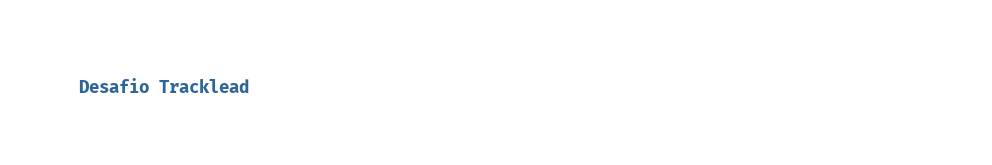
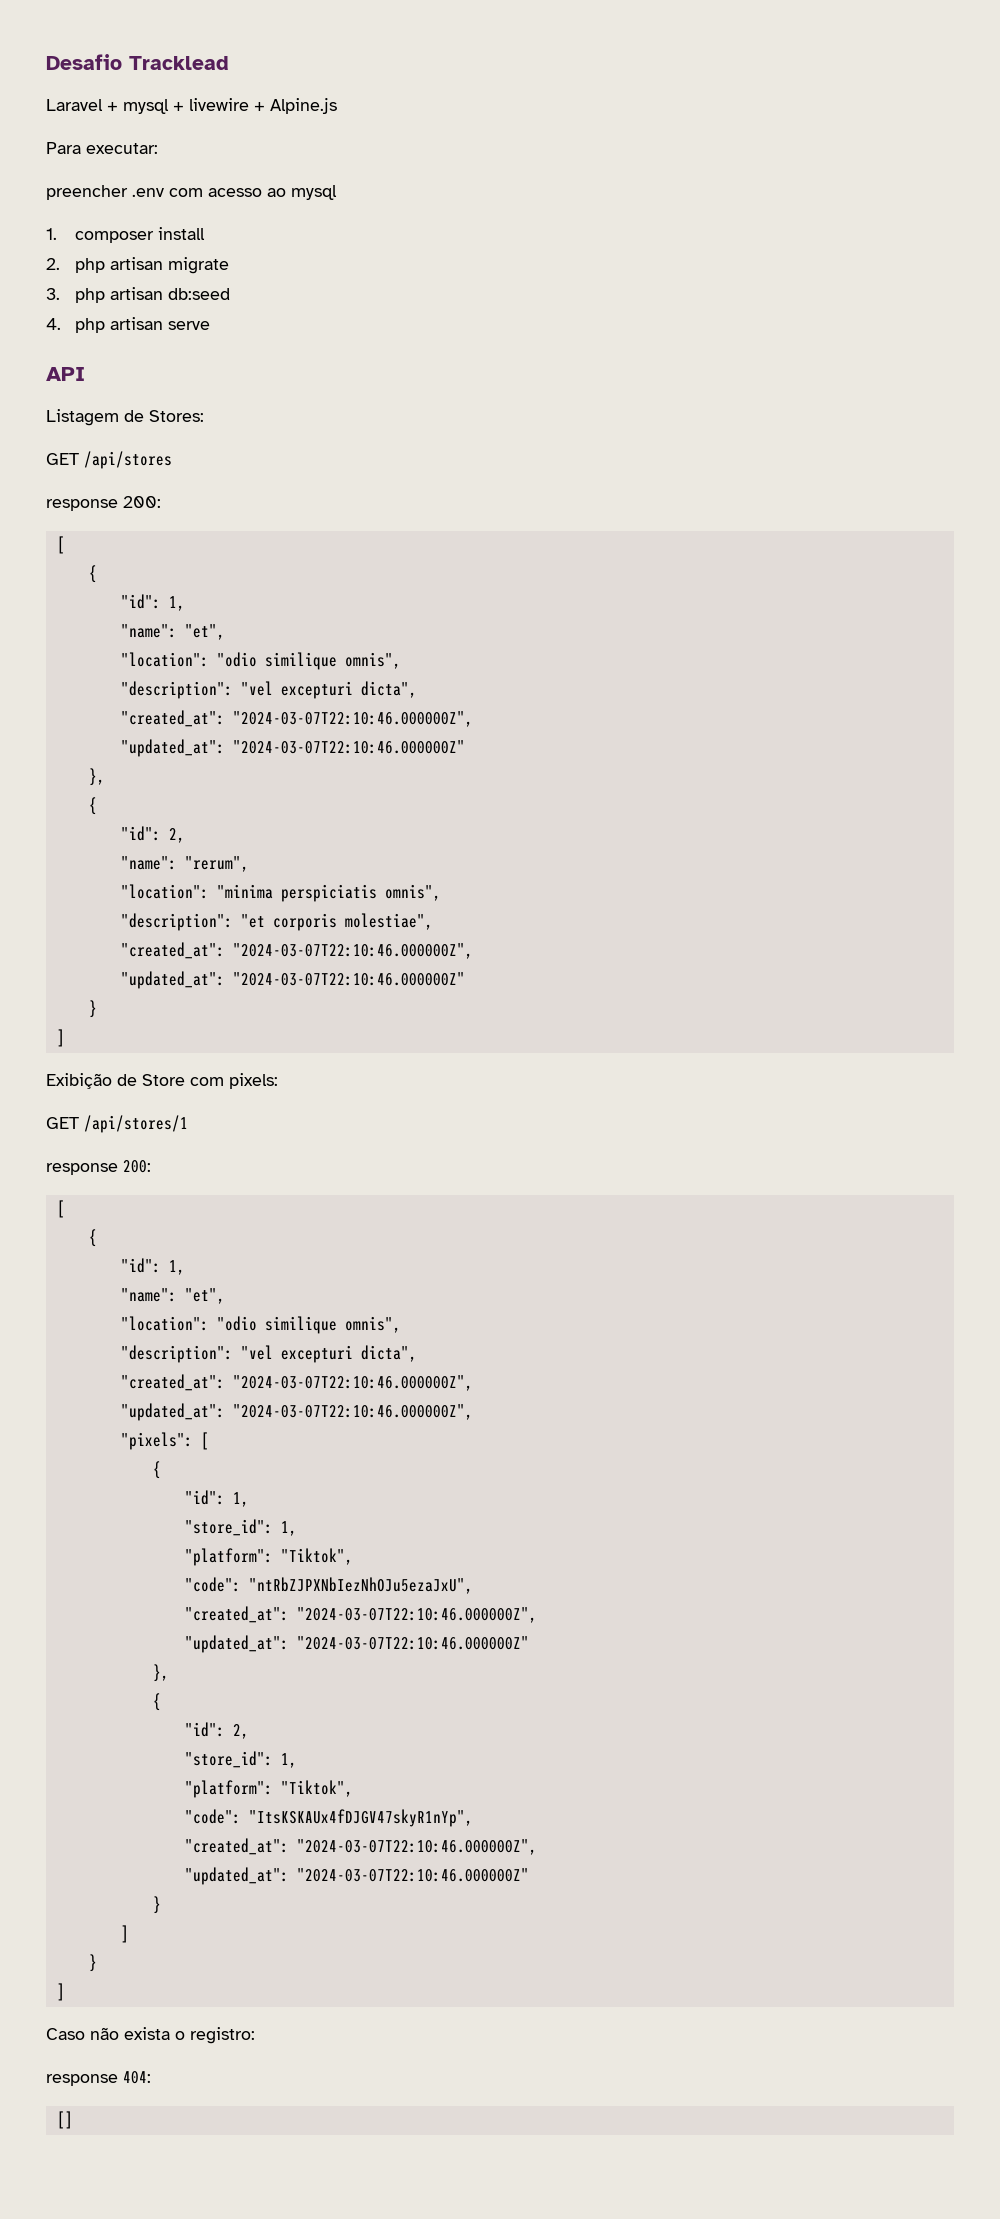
(249, 85) none -> [46,98,337,114] [46,142,158,154] [46,185,337,200] [46,227,205,243] [46,257,229,274] [46,287,230,303] [46,317,210,333] [46,367,85,381] [46,409,204,426] [46,451,172,469] [46,496,161,511] [56,536,65,554] [88,565,97,583] [120,594,185,611] [120,624,225,640] [120,652,401,670] [120,681,417,699] [120,710,473,727] [120,739,465,757] [88,768,105,786] [88,797,97,815] [120,826,185,843] [120,856,249,872] [120,884,441,902] [120,913,433,931] [120,942,473,959] [120,971,465,989] [88,1000,97,1018] [56,1029,65,1047] [46,1073,278,1089] [46,1115,188,1133] [46,1160,151,1175] [56,1200,65,1218] [88,1229,97,1247] [120,1258,185,1275] [120,1288,225,1304] [120,1316,401,1334] [120,1345,417,1363] [120,1374,473,1391] [120,1403,473,1421] [120,1432,209,1450] [152,1461,161,1479] [184,1490,249,1507] [184,1519,297,1536] [184,1548,353,1566] [184,1577,473,1594] [184,1606,537,1623] [184,1635,529,1653] [152,1664,169,1682] [152,1693,161,1711] [184,1722,249,1739] [184,1751,297,1768] [184,1780,353,1798] [184,1809,473,1827] [184,1838,537,1855] [184,1867,529,1885] [152,1896,161,1914] [120,1925,129,1943] [88,1954,97,1972] [56,1983,65,2001] [46,2027,255,2044] [46,2071,151,2086] [56,2111,73,2129] // Laravel + mysql + livewire + Alpine.js // Para executar: // preencher .env com acesso ao mysql // 1. composer install // 2. php artisan migrate // 3. php artisan db:seed // 4. php artisan serve // API // Listagem de Stores: // GET /api/stores // response 200: // [ // { // "id": 1, // "name": "et", // "location": "odio similique omnis", // "description": "vel excepturi dicta", // "created_at": "2024-03-07T22:10:46.000000Z", // "updated_at": "2024-03-07T22:10:46.000000Z" // }, // { // "id": 2, // "name": "rerum", // "location": "minima perspiciatis omnis", // "description": "et corporis molestiae", // "created_at": "2024-03-07T22:10:46.000000Z", // "updated_at": "2024-03-07T22:10:46.000000Z" // } // ] // Exibição de Store com pixels: // GET /api/stores/1 // response 200: // [ // { // "id": 1, // "name": "et", // "location": "odio similique omnis", // "description": "vel excepturi dicta", // "created_at": "2024-03-07T22:10:46.000000Z", // "updated_at": "2024-03-07T22:10:46.000000Z", // "pixels": [ // { // "id": 1, // "store_id": 1, // "platform": "Tiktok", // "code": "ntRbZJPXNbIezNhOJu5ezaJxU", // "created_at": "2024-03-07T22:10:46.000000Z", // "updated_at": "2024-03-07T22:10:46.000000Z" // }, // { // "id": 2, // "store_id": 1, // "platform": "Tiktok", // "code": "ItsKSKAUx4fDJGV47skyR1nYp", // "created_at": "2024-03-07T22:10:46.000000Z", // "updated_at": "2024-03-07T22:10:46.000000Z" // } // ] // } // ] // Caso não exista o registro: // response 404: // []

